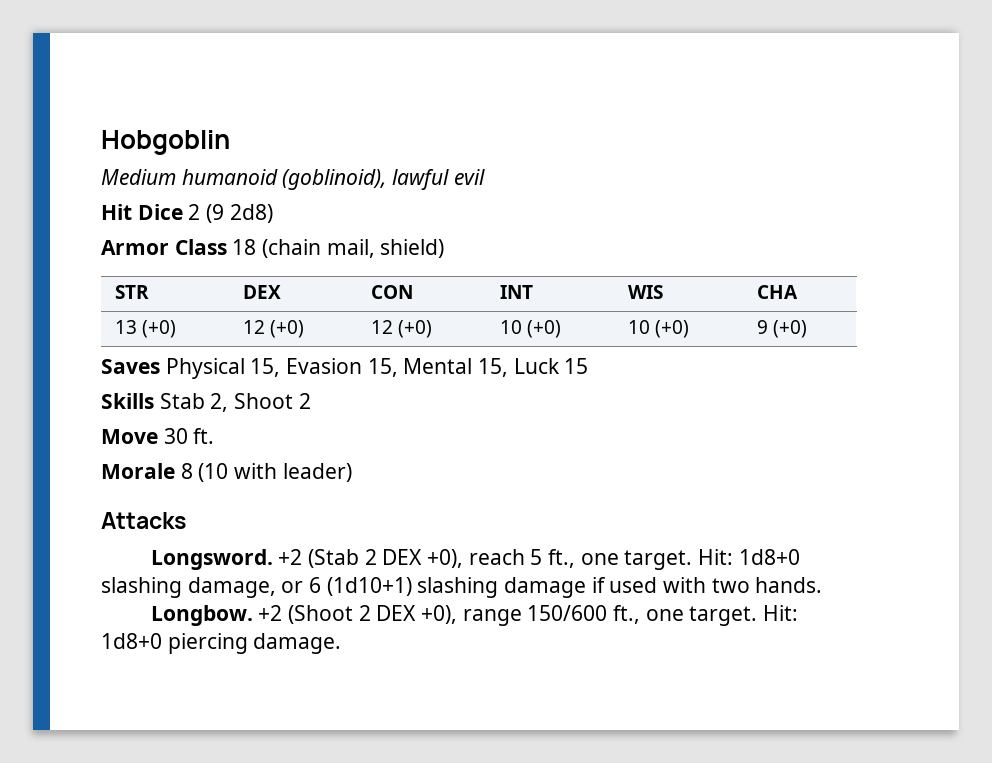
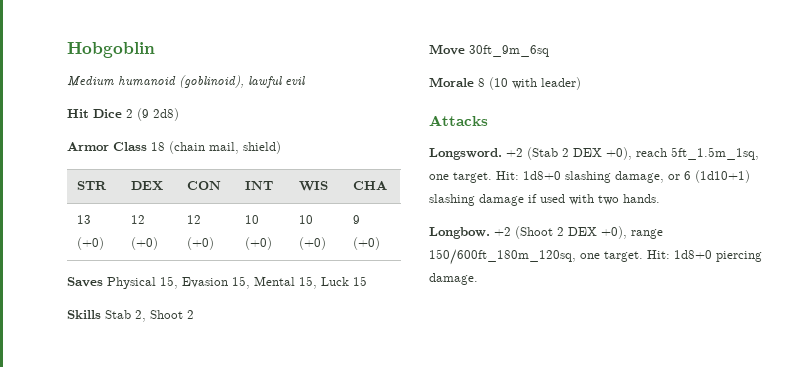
[163,428,215,444] 30 ft. -> [469,45,549,57] 30ft_9m_6sq
[530,549,575,568] 5 ft., -> [671,147,759,160] 5ft_1.5m_1sq,
[527,605,640,624] 150/600 ft., -> [429,249,576,265] 150/600ft_180m_120sq,

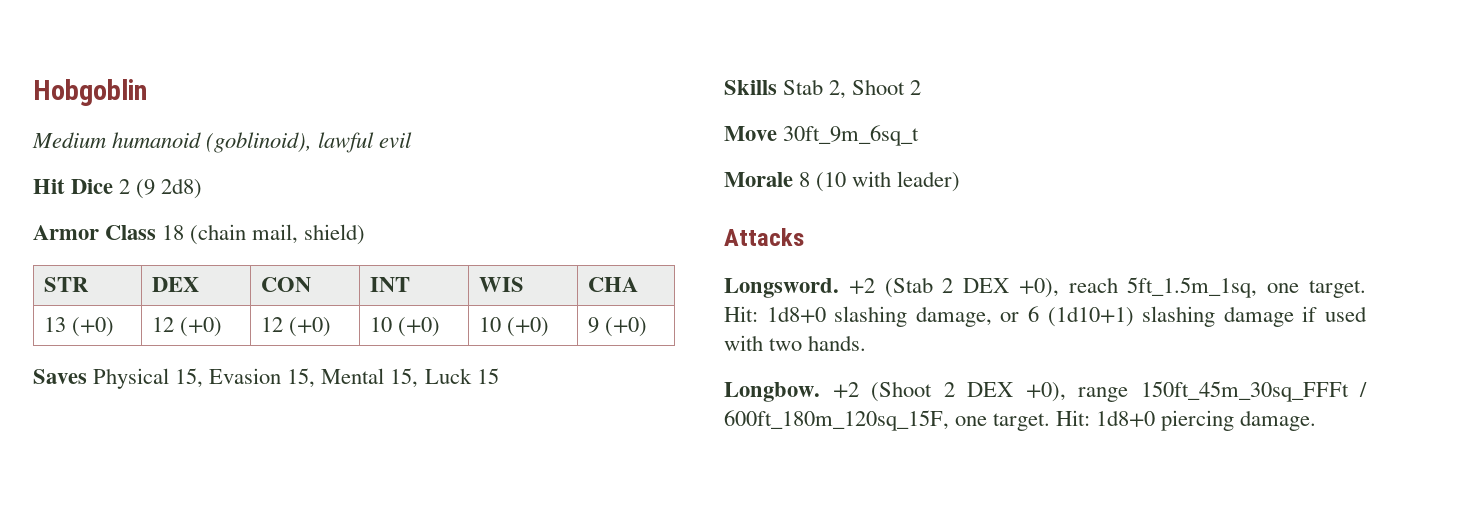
[469,45,549,57] 30ft_9m_6sq -> [783,125,920,146] 30ft_9m_6sq_t
[429,249,576,265] 150/600ft_180m_120sq, -> [1140,381,1367,402] [724,410,949,431] 150ft_45m_30sq_FFFt / 600ft_180m_120sq_15F,

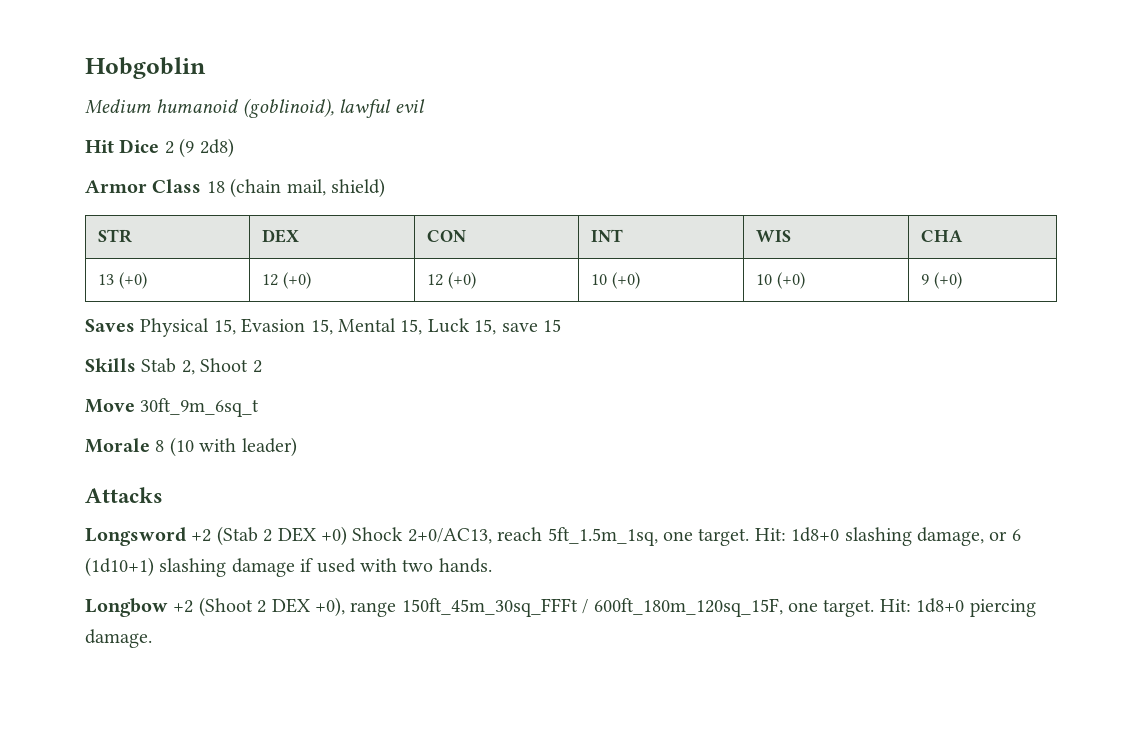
(472, 376) none -> [474,319,538,335] 15, save
[724,278,839,298] Longsword. -> [85,527,186,546] Longsword
[1018,278,1059,298] +0), -> [321,526,492,546] +0) Shock 2+0/AC13,
[724,382,820,402] Longbow. -> [85,598,168,617] Longbow

